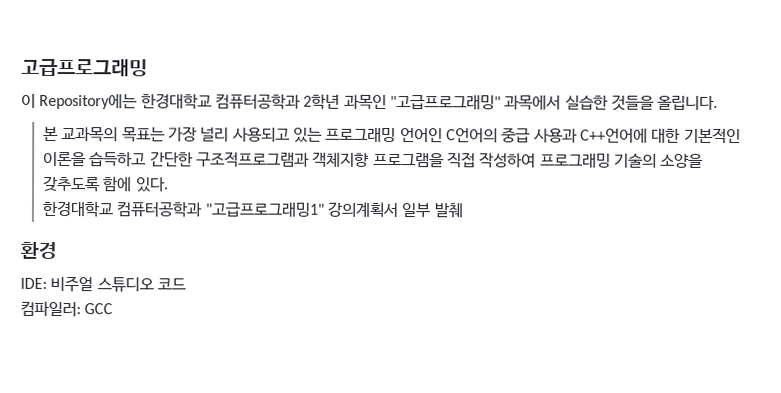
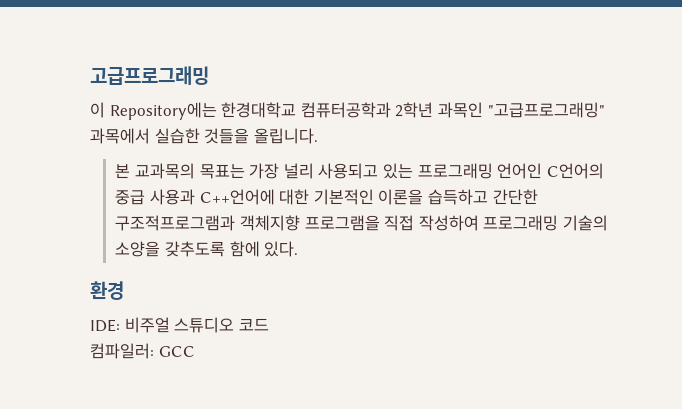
[42,200,463,218] // 한경대학교 컴퓨터공학과 "고급프로그래밍1" 강의계획서 일부 발췌 -> (299, 249) none

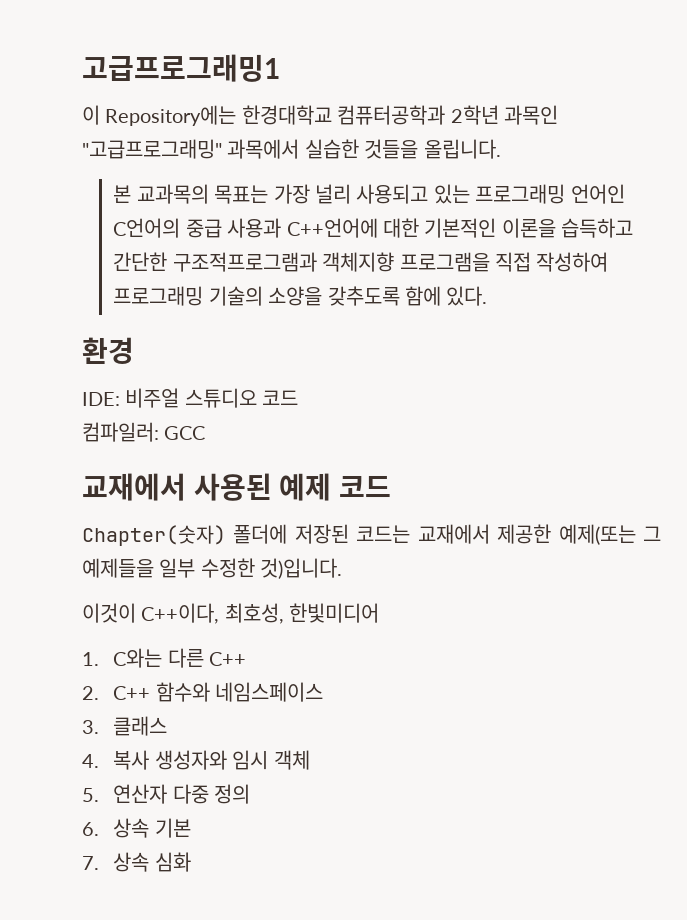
[90,66,209,85] 고급프로그래밍 -> [82,54,280,82] 고급프로그래밍1
(195, 351) none -> [82,473,391,501] [82,524,662,546] [82,558,343,579] [82,603,380,624] [82,648,247,668] [82,682,324,702] [82,716,168,736] [82,750,310,770] [82,784,251,804] [82,818,191,838] [82,852,191,872] // 교재에서 사용된 예제 코드 // Chapter(숫자) 폴더에 저장된 코드는 교재에서 제공한 예제(또는 그 예제들을 일부 수정한 것)입니다. // 이것이 C++이다, 최호성, 한빛미디어 // 1. C와는 다른 C++ // 2. C++ 함수와 네임스페이스 // 3. 클래스 // 4. 복사 생성자와 임시 객체 // 5. 연산자 다중 정의 // 6. 상속 기본 // 7. 상속 심화

